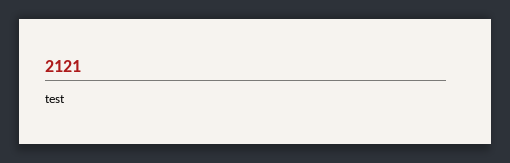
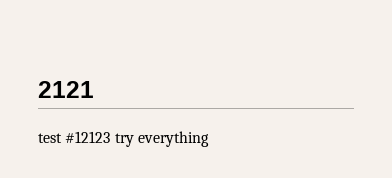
(65, 99) none -> [65,131,209,147] #12123 try everything

